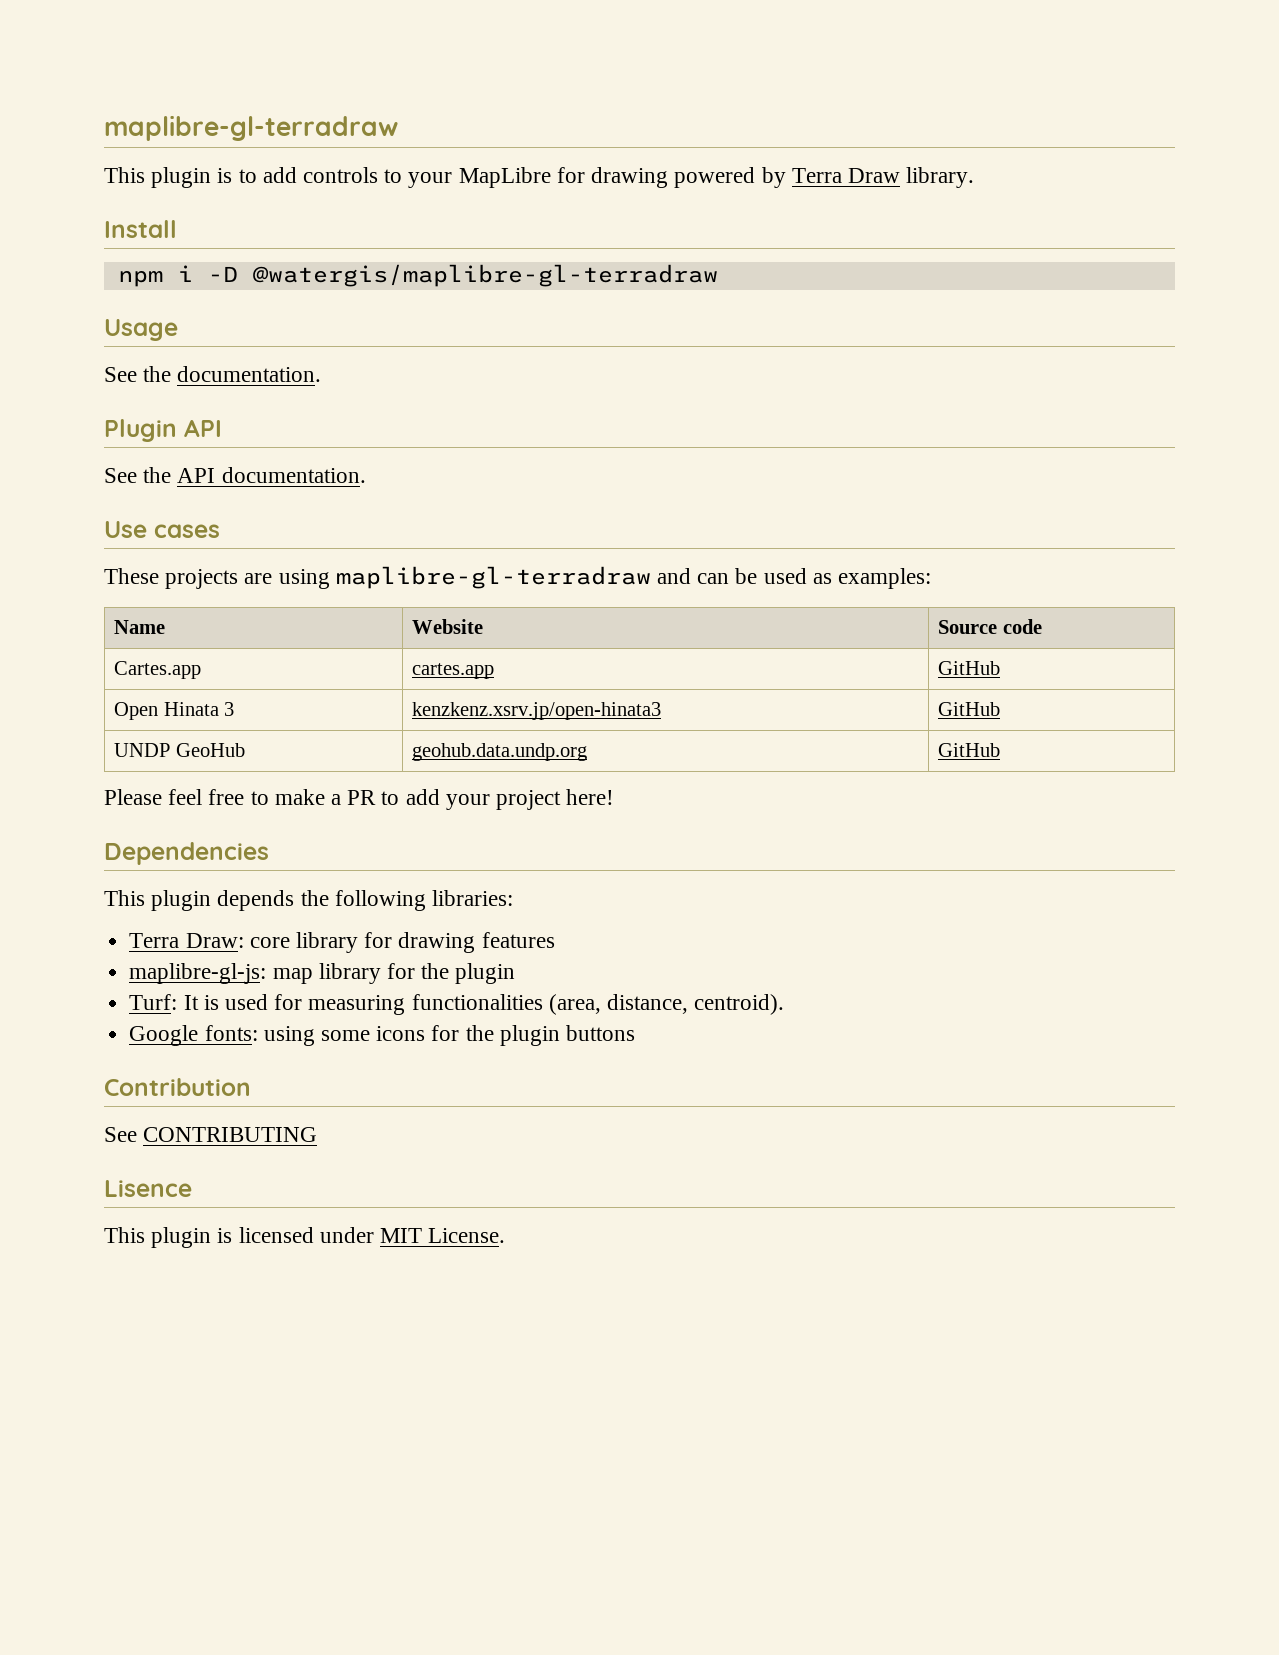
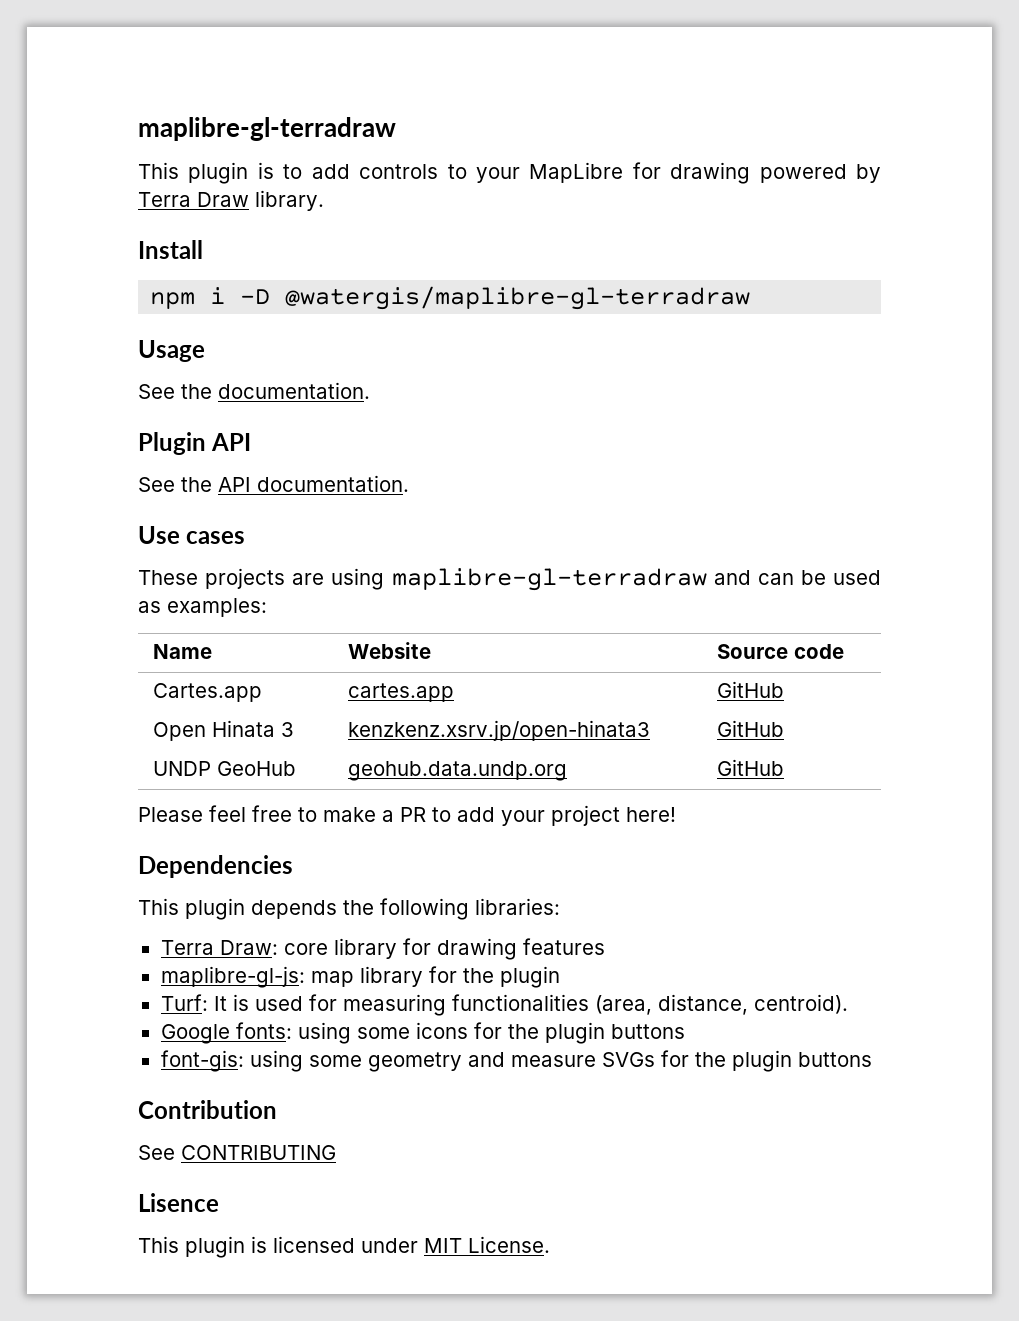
(635, 1033) none -> [160,1050,872,1072] // font-gis: using some geometry and measure SVGs for the plugin buttons

